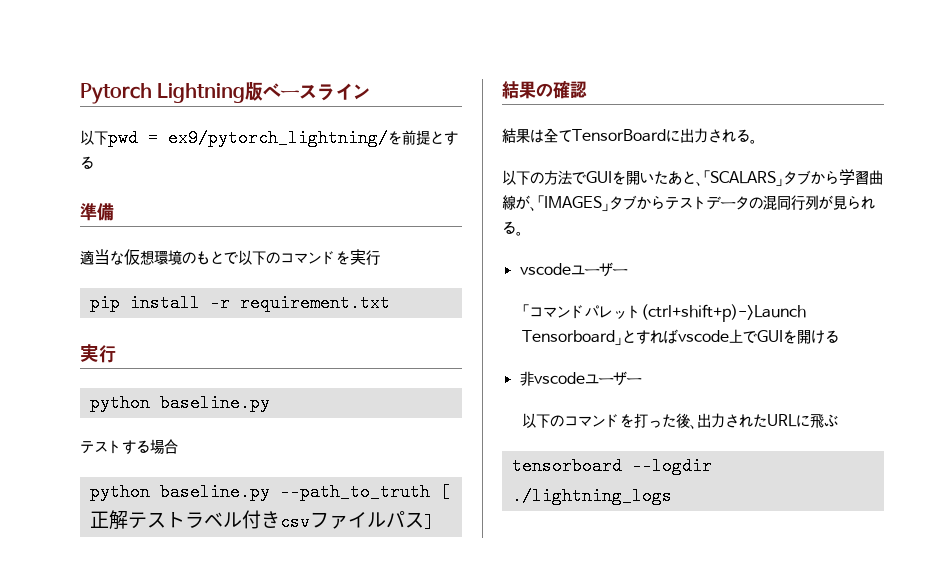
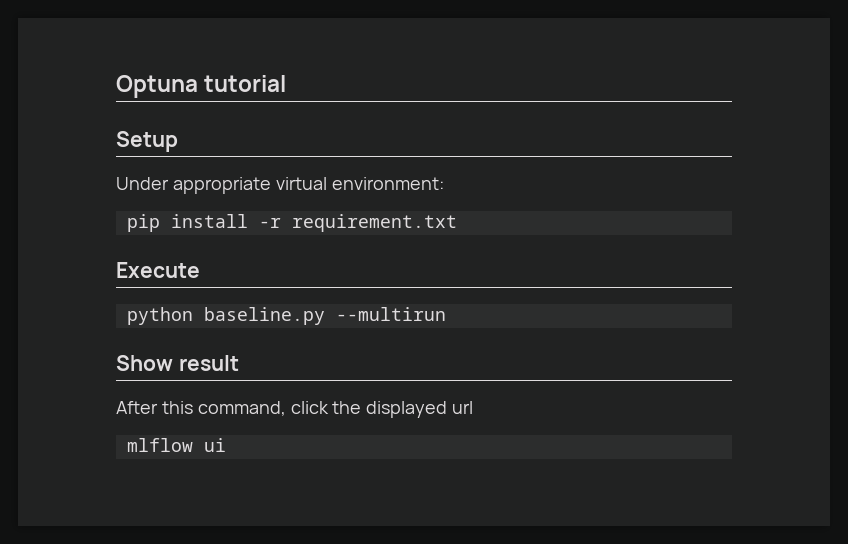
[80,82,372,104] [80,129,458,147] [80,156,94,169] [80,203,114,221] [80,249,380,265] Pytorch Lightning版ベースライン // 以下pwd = ex9/pytorch_lightning/を前提とする // 準備 // 適当な仮想環境のもとで以下のコマンドを実行 -> [116,75,287,98] [116,131,178,152] [116,177,444,194] Optuna tutorial // Setup // Under appropriate virtual environment:
[80,344,116,363] [89,394,270,412] [80,439,178,454] [89,483,450,501] [89,510,434,531] [501,80,587,99] [502,128,757,144] [502,169,883,187] [502,195,875,212] [502,221,523,236] [519,262,628,277] [521,304,806,322] [521,329,839,346] [519,371,642,386] [521,413,838,429] [511,457,712,475] [511,487,672,505] 実行 // python baseline.py // テストする場合 // python baseline.py --path_to_truth [正解テストラベル付きcsvファイルパス] // 結果の確認 // 結果は全てTensorBoardに出力される。 // 以下の方法でGUIを開いたあと、「SCALARS」タブから学習曲線が、「IMAGES」タブからテストデータの混同行列が見られる。 // vscodeユーザー // 「コマンドパレット(ctrl+shift+p)->Launch Tensorboard」とすればvscode上でGUIを開ける // 非vscodeユーザー // 以下のコマンドを打った後、出力されたURLに飛ぶ // tensorboard --logdir ./lightning_logs -> [116,262,200,278] [126,307,446,325] [116,355,239,371] [116,401,474,418] [126,438,226,452] Execute // python baseline.py --multirun // Show result // After this command, click the displayed url // mlflow ui

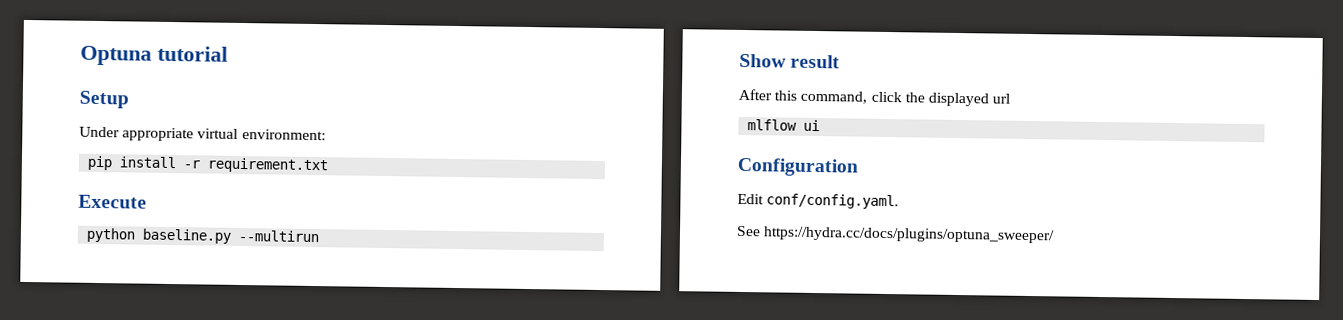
(226, 445) none -> [737,157,859,177] [737,193,900,210] [736,225,1056,244] // Configuration // Edit conf/config.yaml. // See https://hydra.cc/docs/plugins/optuna_sweeper/

